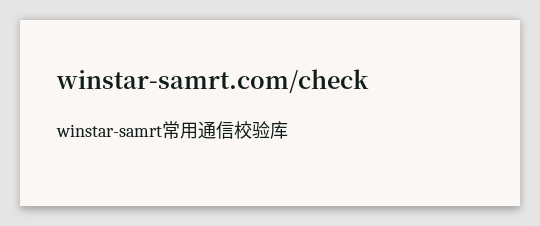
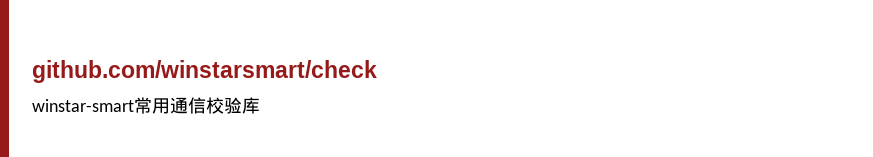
[56,69,369,93] [56,124,162,137] winstar-samrt.com/check // winstar-samrt -> [32,60,377,83] [32,99,134,112] github.com/winstarsmart/check // winstar-smart

